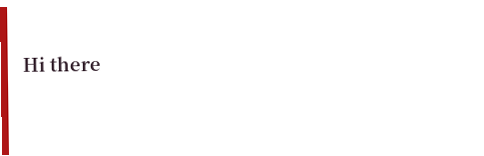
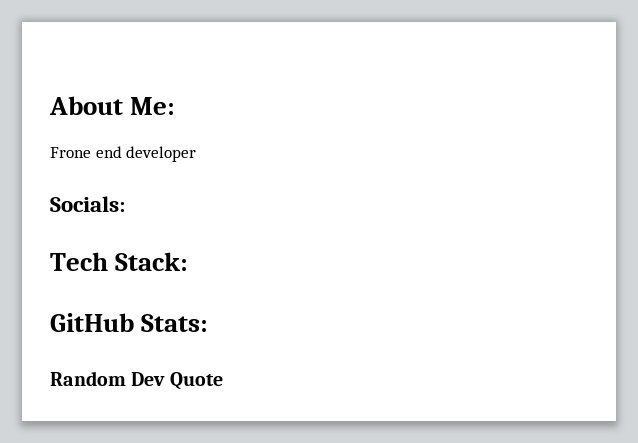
[22,55,101,72] Hi there -> [49,96,176,115] [50,146,197,162] [50,196,125,212] [50,252,189,271] [50,313,209,332] [50,371,223,390] About Me: // Frone end developer // Socials: // Tech Stack: // GitHub Stats: // Random Dev Quote

